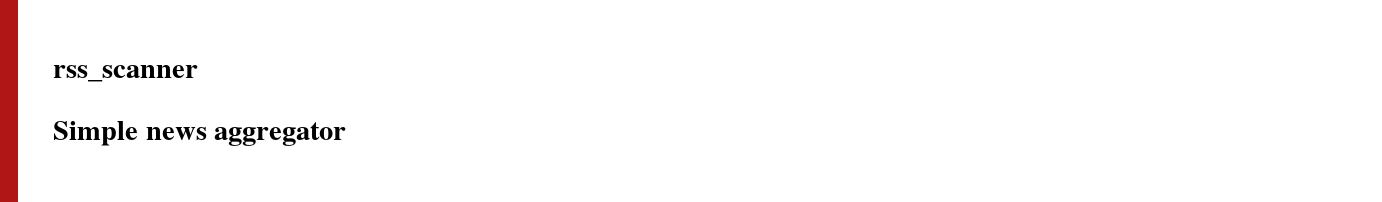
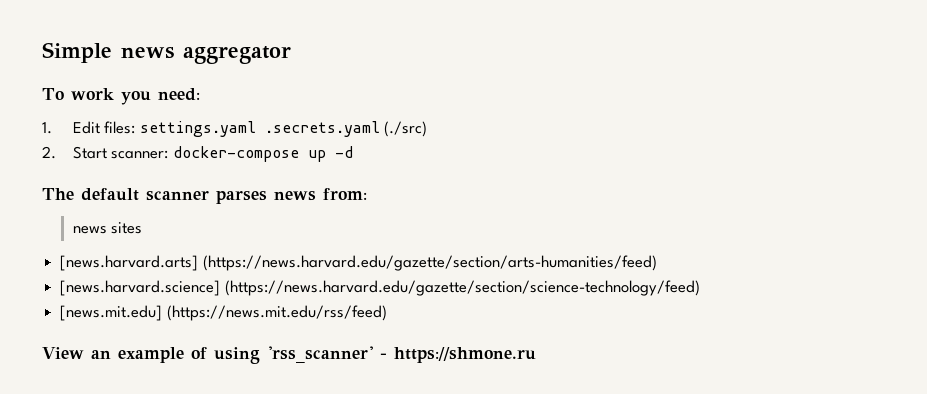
[53,65,198,82] rss_scanner // -> (42, 52) none
(347, 134) none -> [42,88,200,105] [42,121,428,137] [42,146,353,162] [42,188,367,204] [72,222,143,234] [60,255,657,271] [60,280,700,296] [60,305,387,321] [42,346,536,364] // To work you need: // 1. Edit files: settings.yaml .secrets.yaml (./src) // 2. Start scanner: docker-compose up -d // The default scanner parses news from: // news sites // [news.harvard.arts] (https://news.harvard.edu/gazette/section/arts-humanities/feed) // [news.harvard.science] (https://news.harvard.edu/gazette/section/science-technology/feed) // [news.mit.edu] (https://news.mit.edu/rss/feed) // View an example of using 'rss_scanner' - https://shmone.ru

